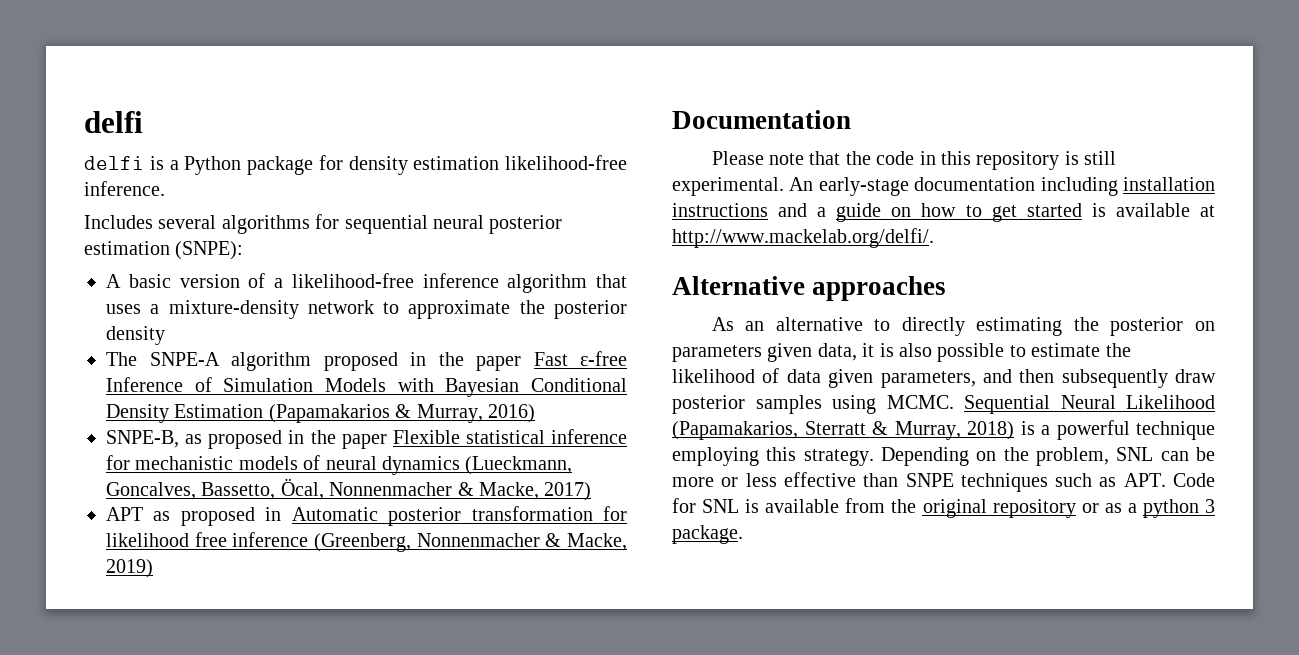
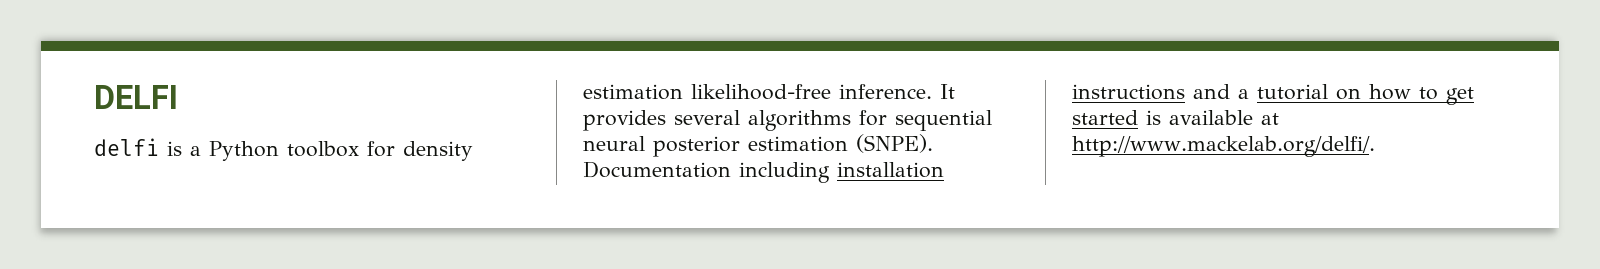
[84,111,143,133] delfi -> [94,85,178,109] DELFI
[247,156,313,175] package -> [287,141,359,157] toolbox
[84,215,153,229] // Includes -> [940,84,955,99] [583,110,666,131] It provides
[175,241,244,260] [106,273,627,293] [106,300,627,319] [106,326,165,345] [106,351,627,371] [106,377,627,397] [106,404,535,423] [106,429,627,449] [106,455,573,475] [106,478,592,501] [106,506,627,526] [106,532,627,552] [106,559,153,578] [672,110,851,129] [711,151,1117,170] [672,177,1036,196] (SNPE): // A basic version of a likelihood-free inference algorithm that uses a mixture-density network to approximate the posterior density // The SNPE-A algorithm proposed in the paper Fast ε-free Inference of Simulation Models with Bayesian Conditional Density Estimation (Papamakarios & Murray, 2016) // SNPE-B, as proposed in the paper Flexible statistical inference for mechanistic models of neural dynamics (Lueckmann, Goncalves, Bassetto, Öcal, Nonnenmacher & Macke, 2017) // APT as proposed in Automatic posterior transformation for likelihood free inference (Greenberg, Nonnenmacher & Macke, 2019) // Documentation // Please note that the code in this repository is still experimental. An early-stage documentation -> [856,134,933,153] [583,161,731,178] (SNPE). Documentation
[836,203,882,222] guide -> [1257,84,1328,100] tutorial
[672,276,947,301] [711,317,1215,336] [672,343,1131,362] [672,368,1216,388] [672,395,1215,414] [672,420,1215,440] [672,447,1215,466] [672,472,1215,492] [672,498,1215,518] [672,525,743,544] // Alternative approaches // As an alternative to directly estimating the posterior on parameters given data, it is also possible to estimate the likelihood of data given parameters, and then subsequently draw posterior samples using MCMC. Sequential Neural Likelihood (Papamakarios, Sterratt & Murray, 2018) is a powerful technique employing this strategy. Depending on the problem, SNL can be more or less effective than SNPE techniques such as APT. Code for SNL is available from the original repository or as a python 3 package. -> (1375, 146) none

